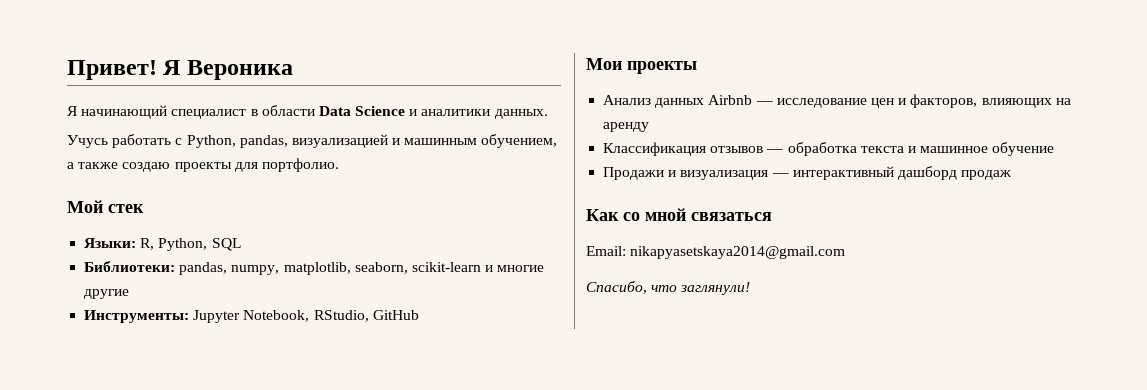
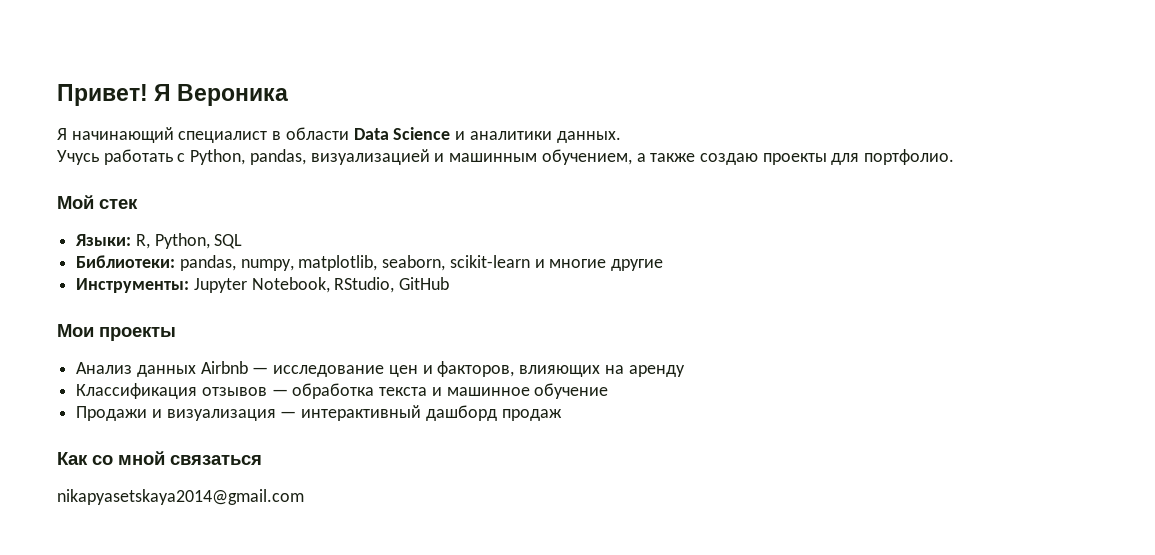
[586,246,626,256] Email: -> (262, 460) none
[586,281,751,295] // Спасибо, что заглянули! -> (304, 497) none

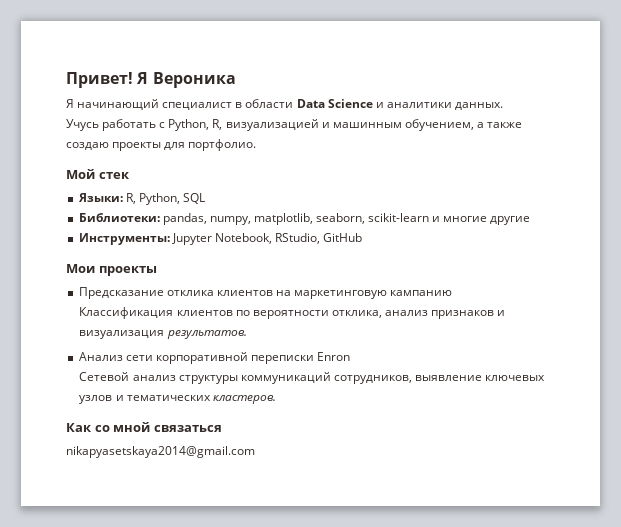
[249,149,306,165] pandas, -> [212,119,223,130] R,
[76,361,685,377] [76,383,609,399] [76,405,562,421] Анализ данных Airbnb — исследование цен и факторов, влияющих на аренду // Классификация отзывов — обработка текста и машинное обучение // Продажи и визуализация — интерактивный дашборд продаж -> [78,287,453,299] [79,307,506,319] [79,330,247,339] [78,352,351,364] [79,372,546,384] [79,395,276,404] Предсказание отклика клиентов на маркетинговую кампанию // Классификация клиентов по вероятности отклика, анализ признаков и визуализация результатов. // Анализ сети корпоративной переписки Enron // Сетевой анализ структуры коммуникаций сотрудников, выявление ключевых узлов и тематических кластеров.

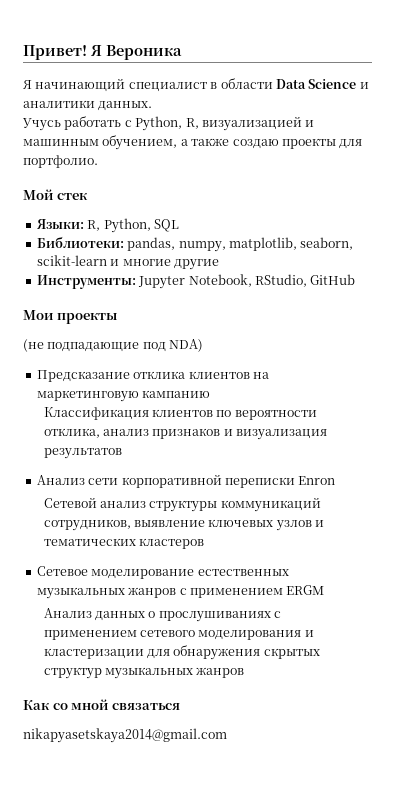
(157, 271) none -> [23,339,204,352] // (не подпадающие под NDA)
[166,330,247,339] результатов. -> [43,448,122,459] результатов
[212,395,276,404] кластеров. -> [138,538,204,549] [36,566,289,579] [36,585,325,599] [43,608,282,622] [43,630,314,640] [43,645,320,660] [43,667,245,679] кластеров // Сетевое моделирование естественных музыкальных жанров с применением ERGM // Анализ данных о прослушиваниях с применением сетевого моделирования и кластеризации для обнаружения скрытых структур музыкальных жанров

